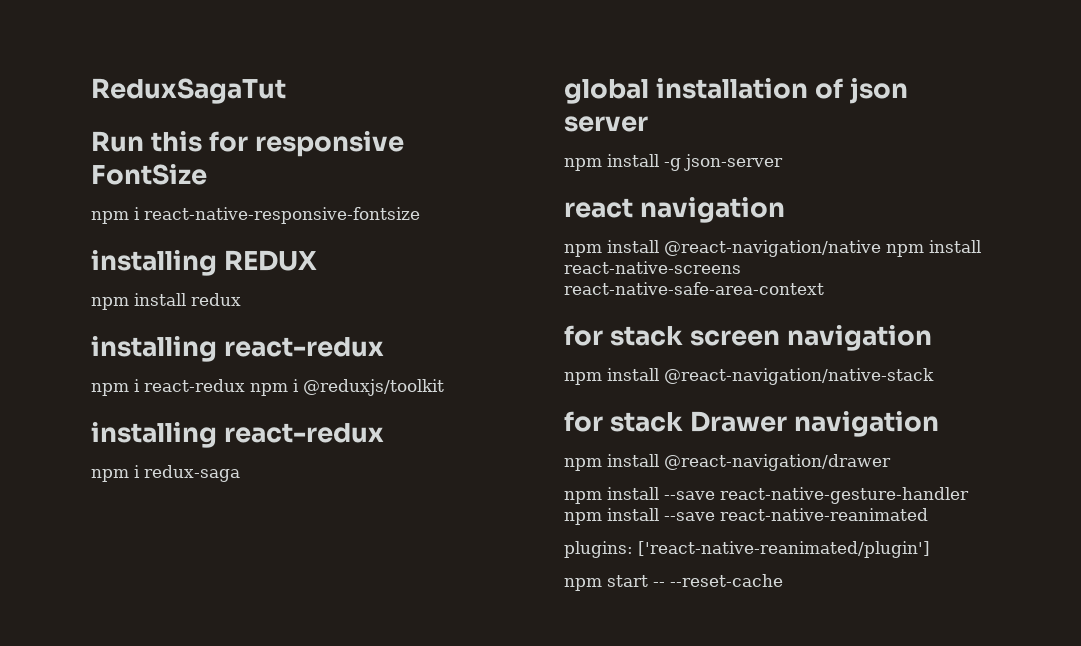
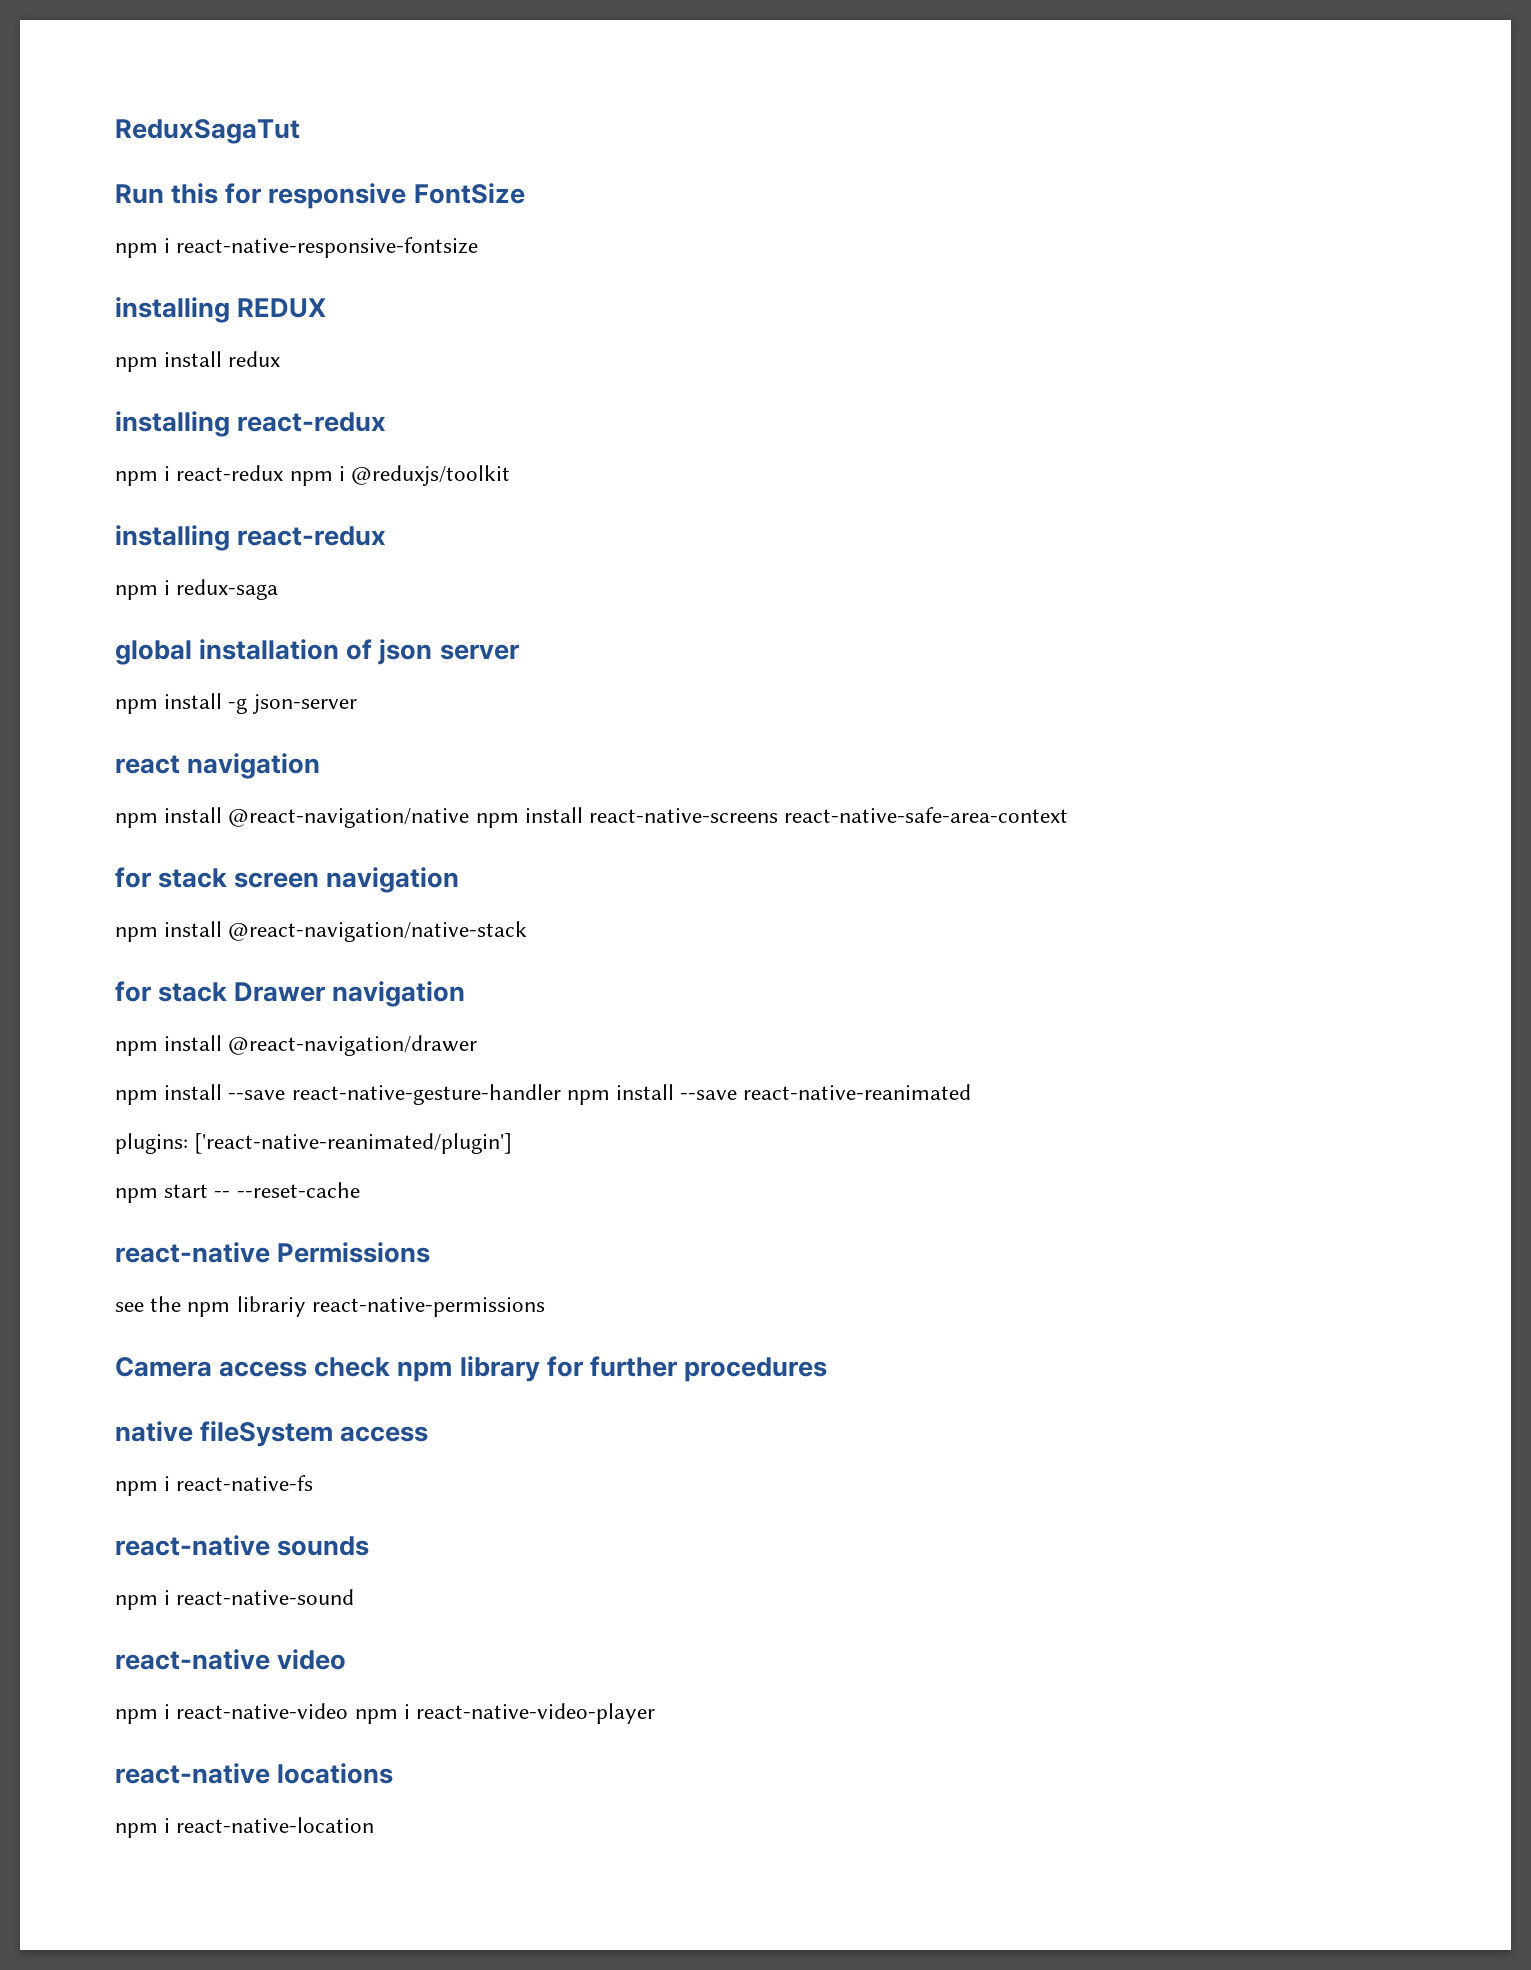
(783, 580) none -> [115,1242,431,1263] [115,1296,545,1317] [115,1356,828,1382] [115,1421,429,1447] [115,1475,314,1496] [115,1535,370,1556] [115,1589,355,1610] [115,1649,347,1670] [115,1703,656,1724] [115,1763,394,1784] [115,1817,375,1838] // react-native Permissions // see the npm librariy react-native-permissions // Camera access check npm library for further procedures // native fileSystem access // npm i react-native-fs // react-native sounds // npm i react-native-sound // react-native video // npm i react-native-video npm i react-native-video-player // react-native locations // npm i react-native-location

